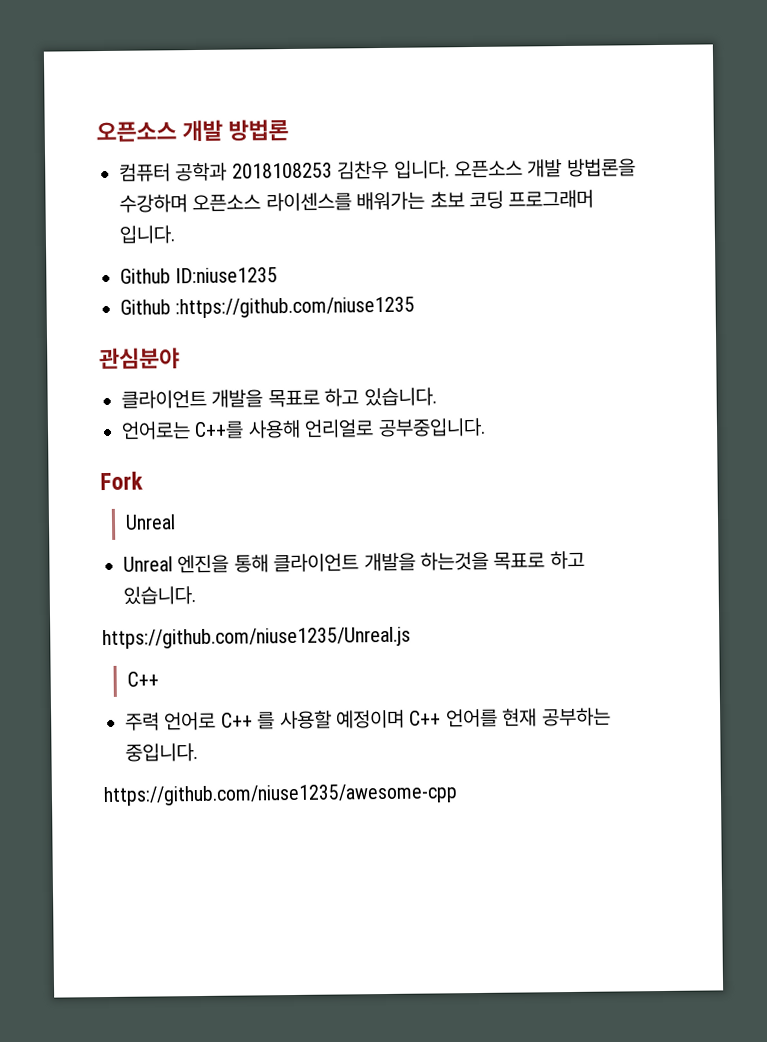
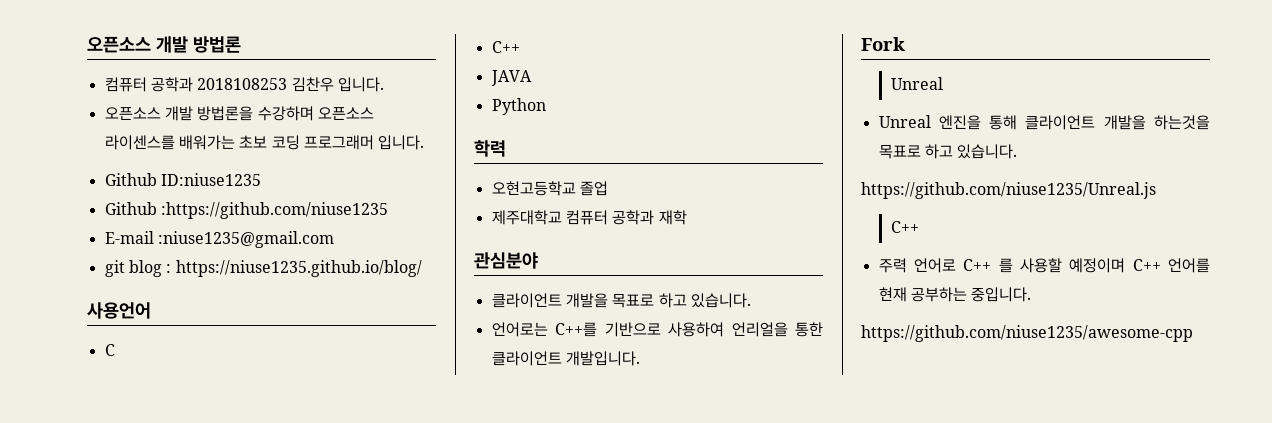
(450, 169) none -> (384, 84) //
(416, 307) none -> [104,231,334,248] [104,260,422,277] [87,302,151,319] [104,344,115,356] [491,41,520,53] [490,70,532,86] [491,98,546,115] [474,140,506,157] [491,181,608,196] [491,210,687,225] // E-mail :niuse1235@gmail.com // git blog : https://niuse1235.github.io/blog/ // 사용언어 // C // C++ // JAVA // Python // 학력 // 오현고등학교 졸업 // 제주대학교 컴퓨터 공학과 재학
[247,417,486,439] 사용해 언리얼로 공부중입니다. -> [604,322,823,337] [491,351,640,366] 기반으로 사용하여 언리얼을 통한 클라이언트 개발입니다.

